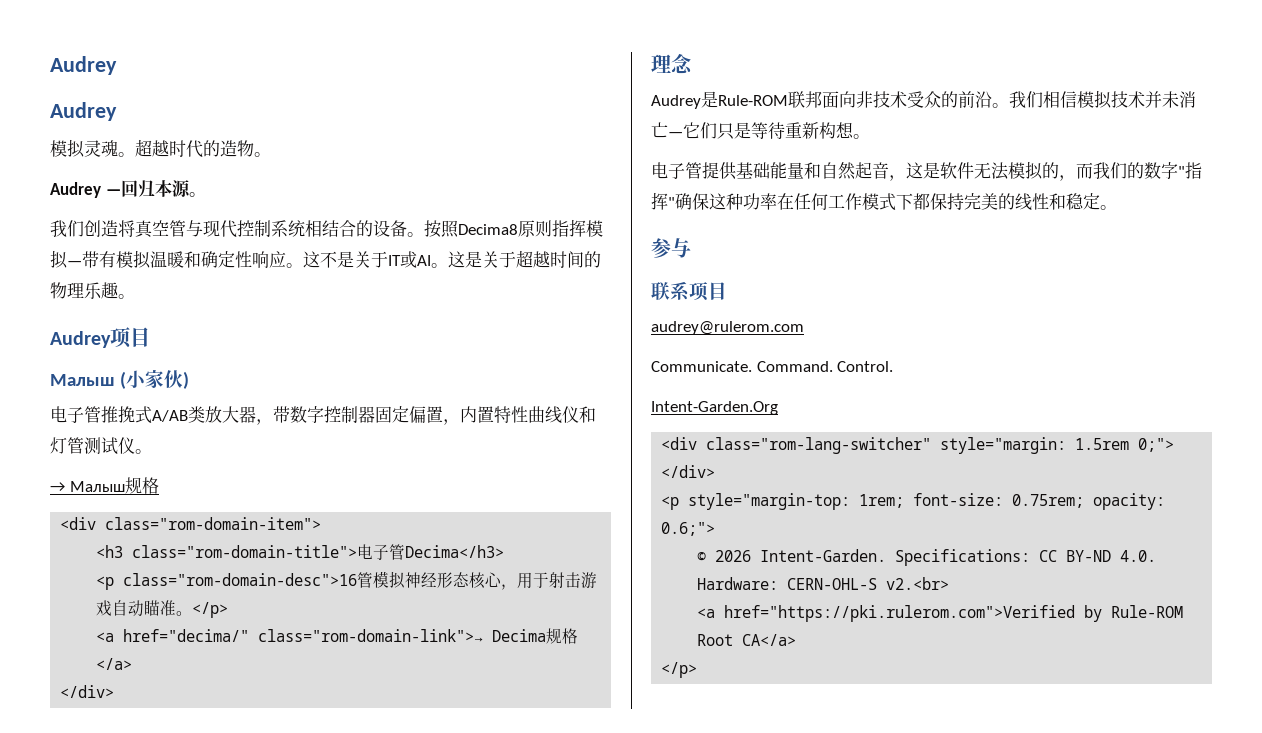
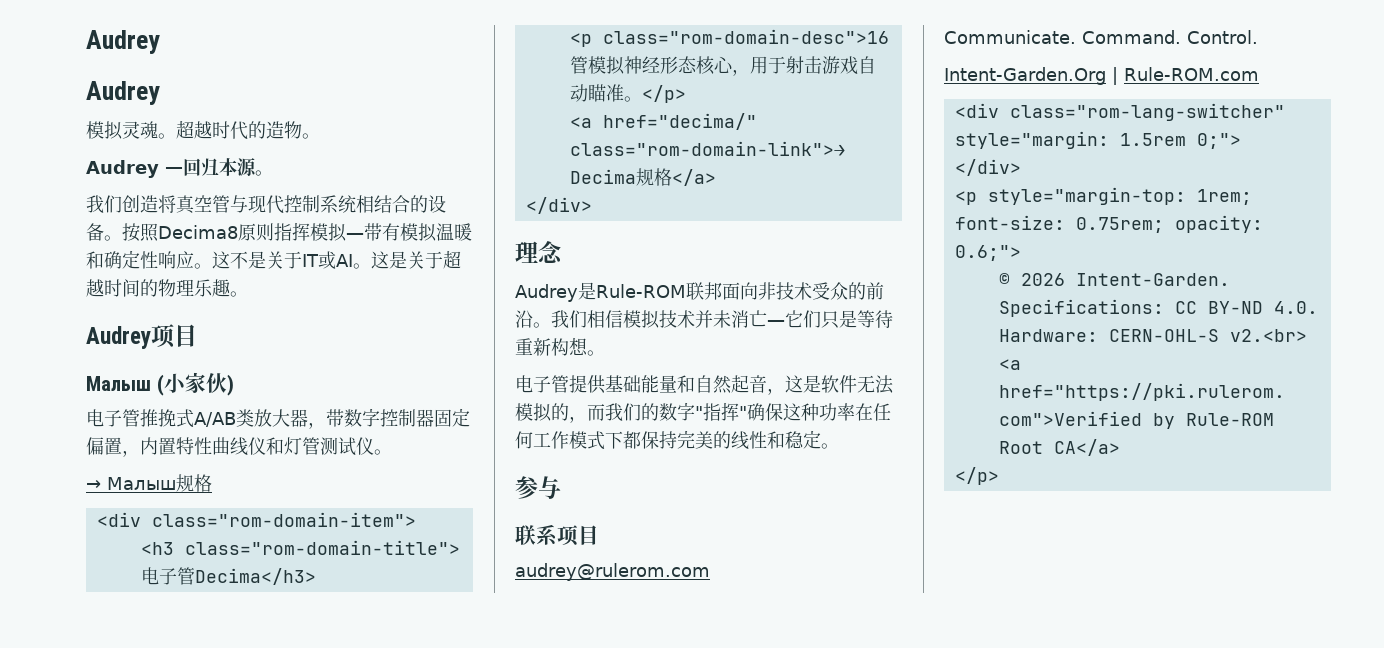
(778, 408) none -> [1112,67,1259,85] | Rule-ROM.com

